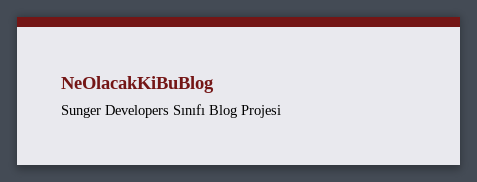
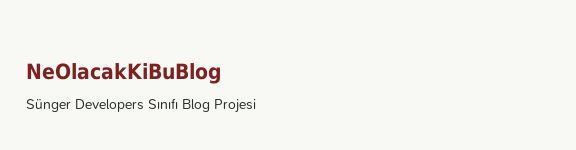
[61,105,101,118] Sunger -> [26,99,71,112] Sünger

